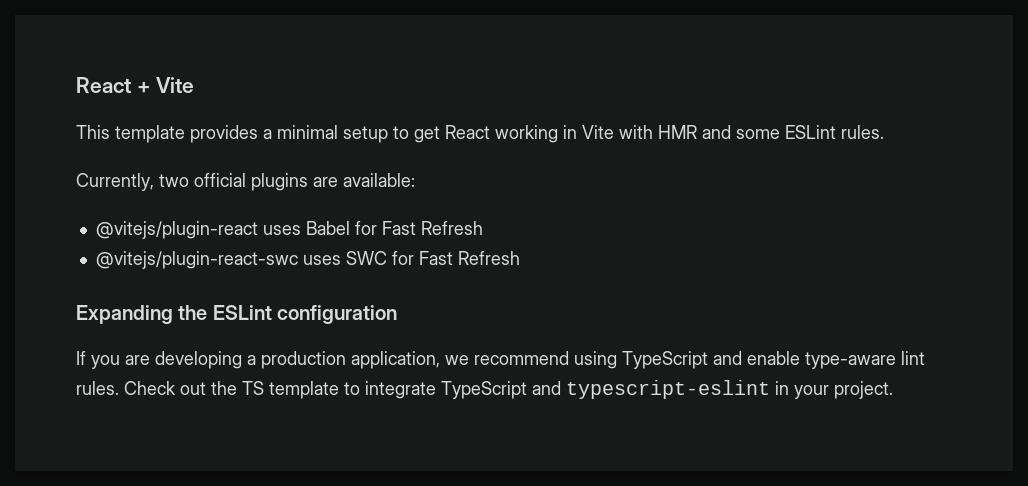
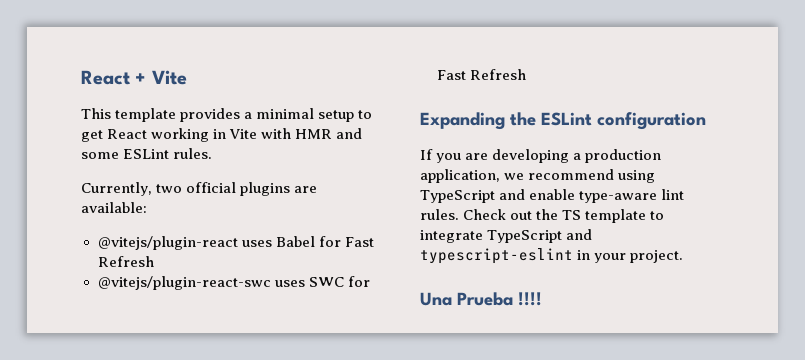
(893, 390) none -> [420,292,542,306] // Una Prueba !!!!

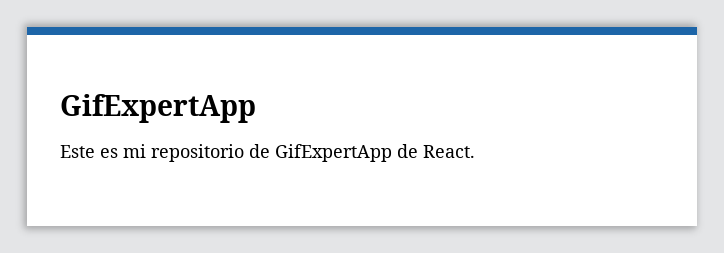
[81,70,187,85] [81,108,373,122] [81,128,363,142] [81,148,213,159] [81,182,318,196] [81,202,147,213] [97,236,374,250] [97,256,154,267] [97,276,370,290] [436,69,526,80] [420,112,706,130] [420,149,662,163] [420,169,656,183] [420,189,685,203] [420,209,665,223] [420,229,593,243] [420,248,684,264] [420,292,542,306] React + Vite // This template provides a minimal setup to get React working in Vite with HMR and some ESLint rules. // Currently, two official plugins are available: // @vitejs/plugin-react uses Babel for Fast Refresh // @vitejs/plugin-react-swc uses SWC for Fast Refresh // Expanding the ESLint configuration // If you are developing a production application, we recommend using TypeScript and enable type-aware lint rules. Check out the TS template to integrate TypeScript and typescript-eslint in your project. // Una Prueba !!!! -> [60,94,256,123] [60,144,475,162] GifExpertApp // Este es mi repositorio de GifExpertApp de React.

